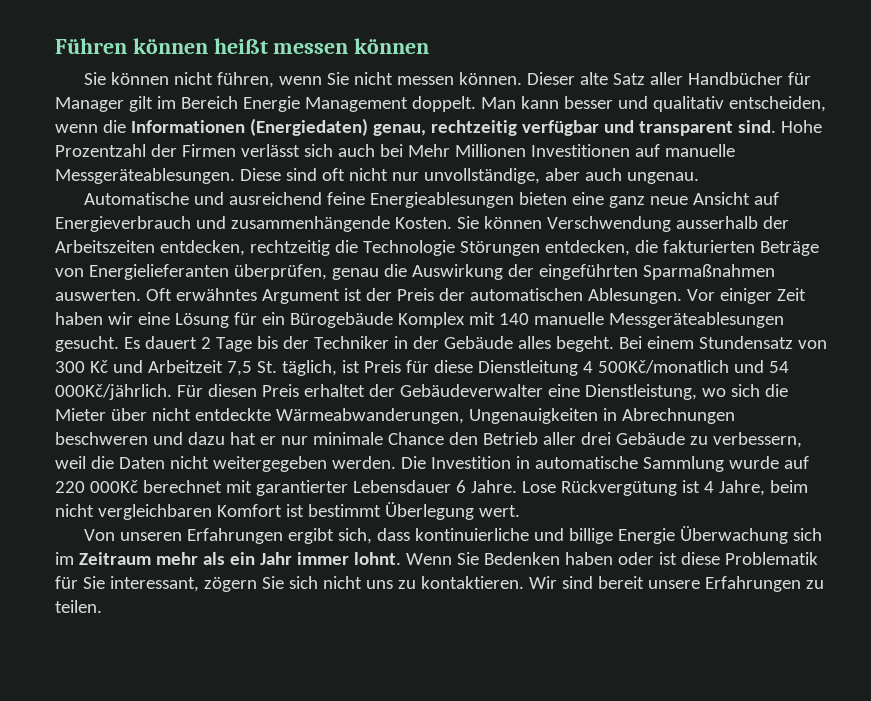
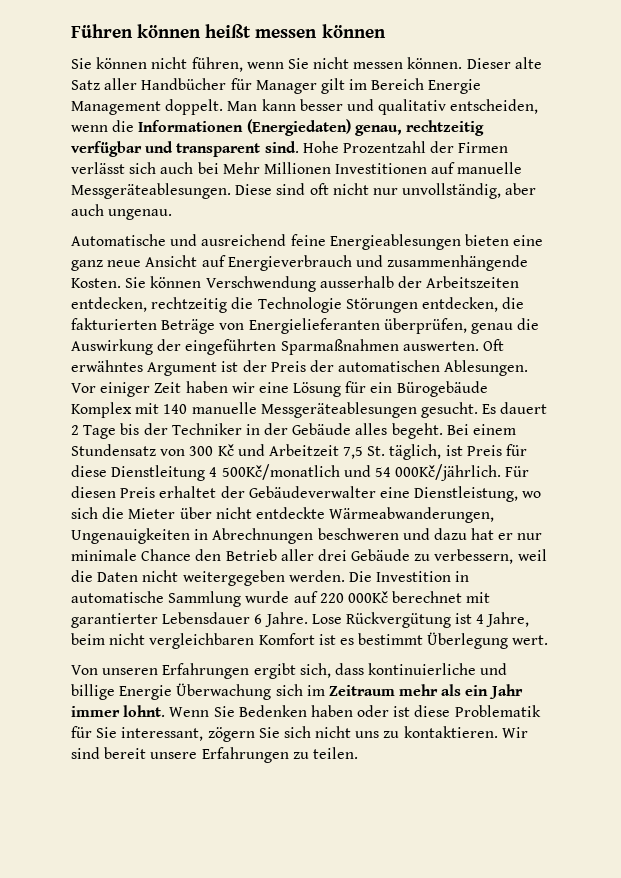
[423,168,540,184] unvollständige, -> [402,183,502,199] unvollständig,
(304, 510) none -> [339,638,354,645] es

